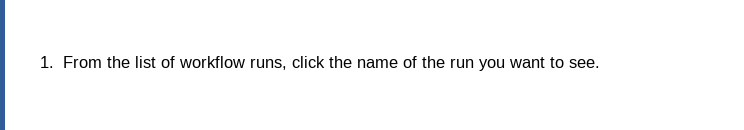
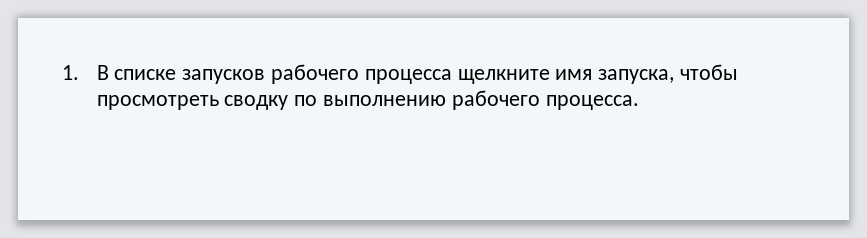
[63,56,601,71] From the list of workflow runs, click the name of the run you want to see. -> [96,64,739,84] [96,90,639,110] В списке запусков рабочего процесса щелкните имя запуска, чтобы просмотреть сводку по выполнению рабочего процесса.

